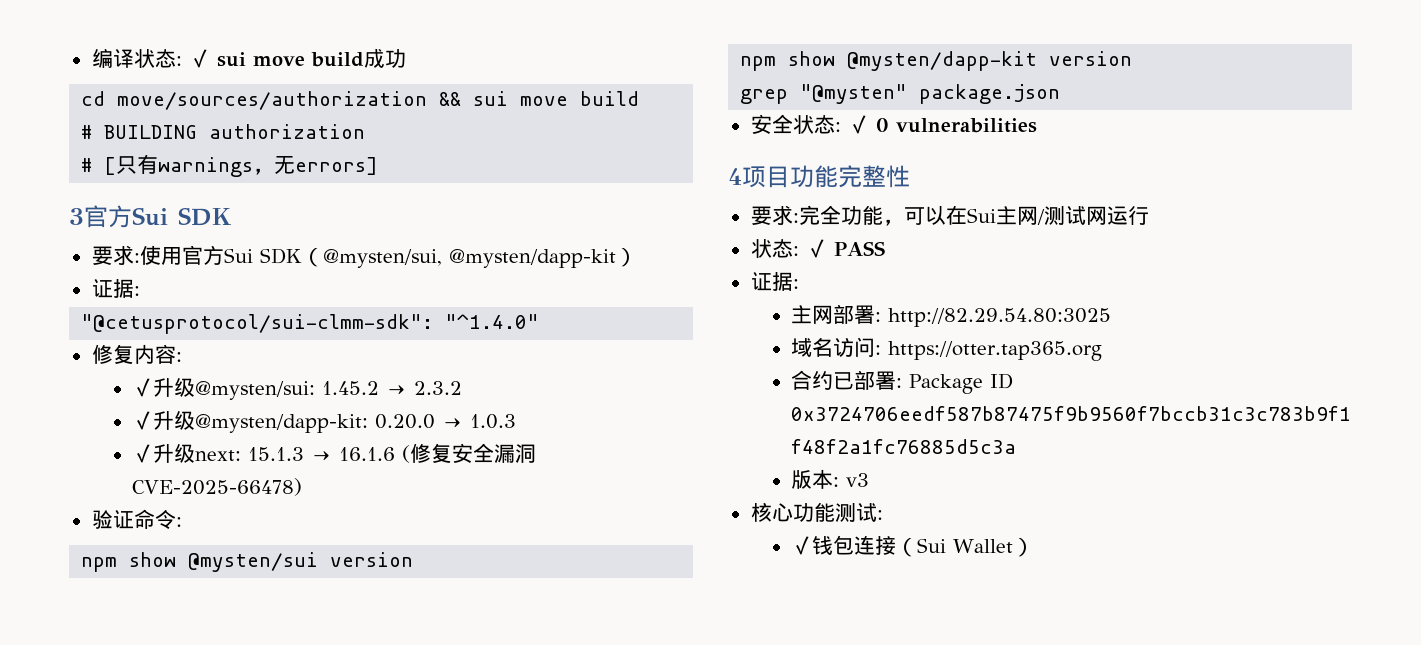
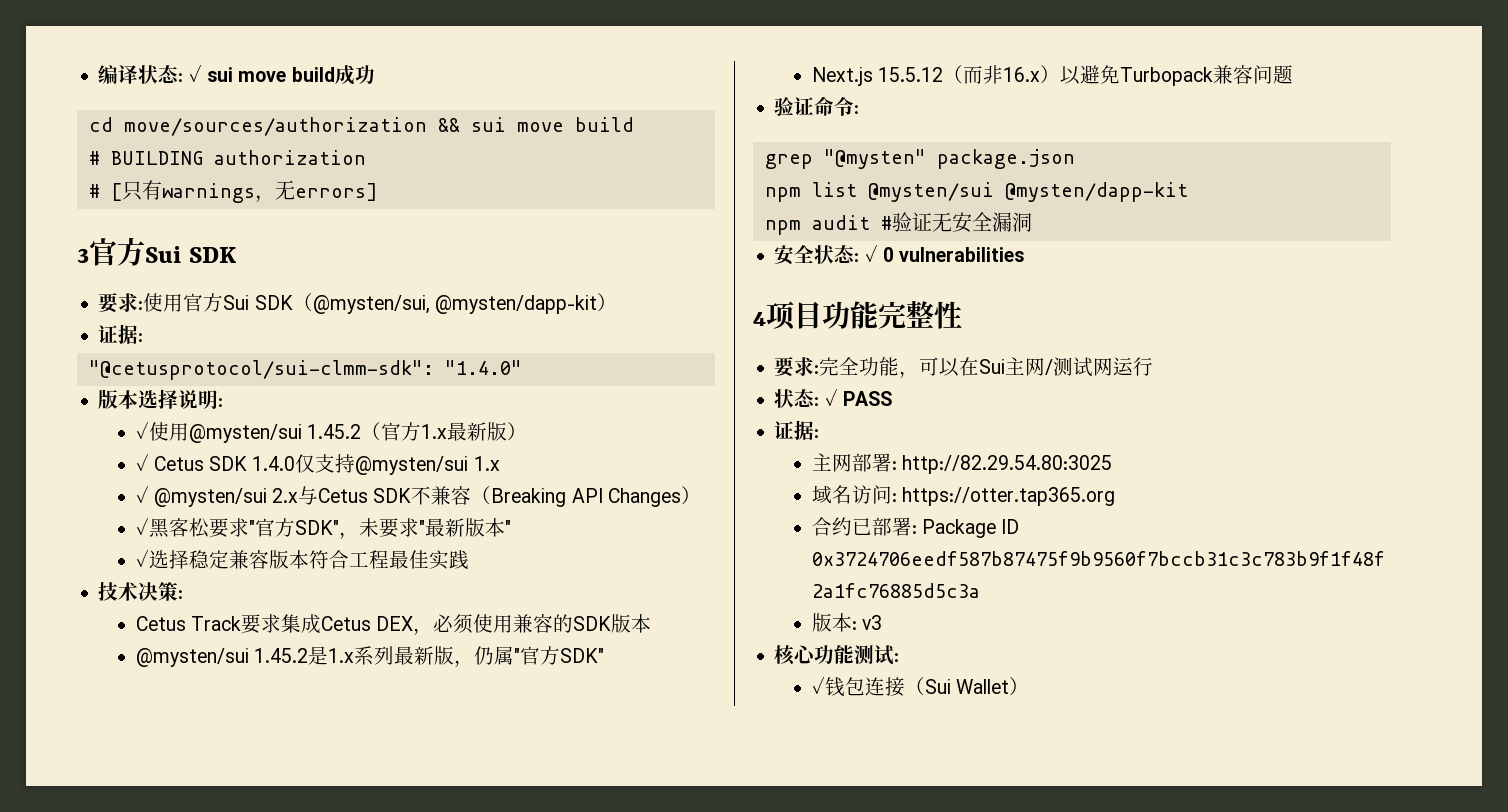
[445,314,540,329] [91,344,182,364] [131,378,462,400] [131,411,516,433] [131,443,536,463] [131,478,302,496] [91,509,182,530] [81,552,414,572] [740,51,1133,71] [740,84,1061,104] "^1.4.0" // 修复内容: // ✓升级@mysten/sui: 1.45.2 → 2.3.2 // ✓升级@mysten/dapp-kit: 0.20.0 → 1.0.3 // ✓升级next: 15.1.3 → 16.1.6 (修复安全漏洞CVE-2025-66478) // 验证命令: // npm show @mysten/sui version // npm show @mysten/dapp-kit version // grep "@mysten" package.json -> [444,360,522,375] [98,389,224,409] [135,421,527,443] [135,453,500,475] [135,485,701,507] [135,517,511,539] [135,549,469,570] [98,582,184,601] [135,614,652,635] [135,646,604,667] [811,65,1293,86] [774,97,860,116] [764,149,1075,169] [764,182,1188,202] [764,212,1032,235] "1.4.0" // 版本选择说明: // ✓使用@mysten/sui 1.45.2（官方1.x最新版） // ✓ Cetus SDK 1.4.0仅支持@mysten/sui 1.x // ✓ @mysten/sui 2.x与Cetus SDK不兼容（Breaking API Changes） // ✓黑客松要求"官方SDK"，未要求"最新版本" // ✓选择稳定兼容版本符合工程最佳实践 // 技术决策: // Cetus Track要求集成Cetus DEX，必须使用兼容的SDK版本 // @mysten/sui 1.45.2是1.x系列最新版，仍属"官方SDK" // Next.js 15.5.12（而非16.x）以避免Turbopack兼容问题 // 验证命令: // grep "@mysten" package.json // npm list @mysten/sui @mysten/dapp-kit // npm audit #验证无安全漏洞

